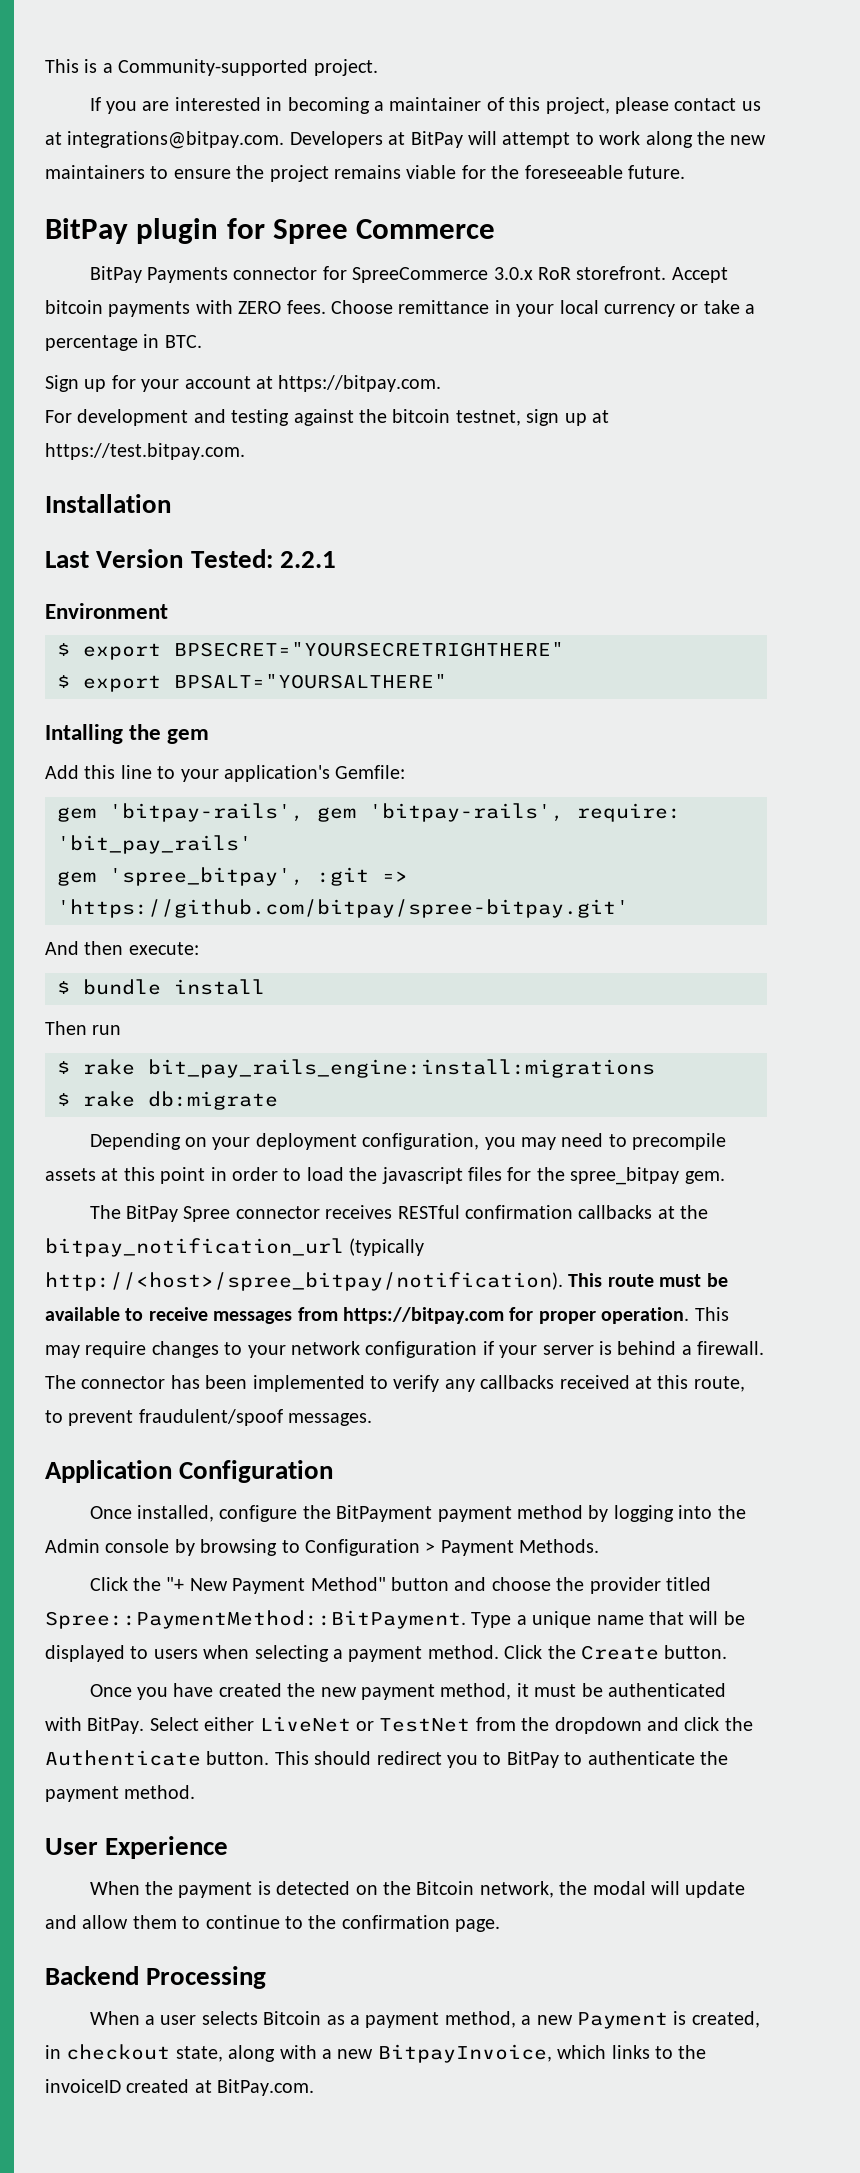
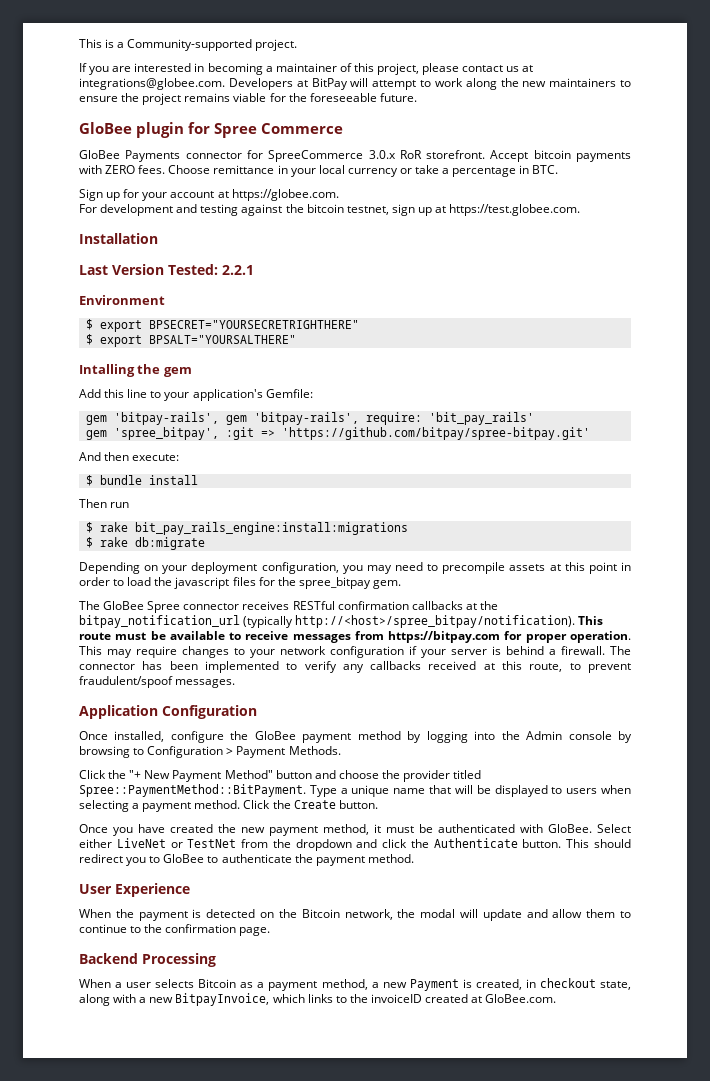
[67,131,285,149] integrations@bitpay.com. -> [79,78,225,90] integrations@globee.com.
[45,218,128,244] BitPay -> [79,122,132,134] GloBee
[89,266,142,283] BitPay -> [79,150,120,159] GloBee
[278,375,442,392] https://bitpay.com. -> [231,189,339,201] https://globee.com.
[45,443,245,460] https://test.bitpay.com. -> [449,204,581,216] https://test.globee.com.
[125,1205,178,1222] BitPay -> [103,601,145,610] GloBee
[336,1505,433,1522] BitPayment -> [254,731,296,740] GloBee
[87,1717,145,1734] BitPay. -> [548,824,592,833] GloBee.
[506,1751,559,1768] BitPay -> [163,854,205,863] GloBee
[217,2079,315,2096] BitPay.com. -> [485,994,557,1003] GloBee.com.

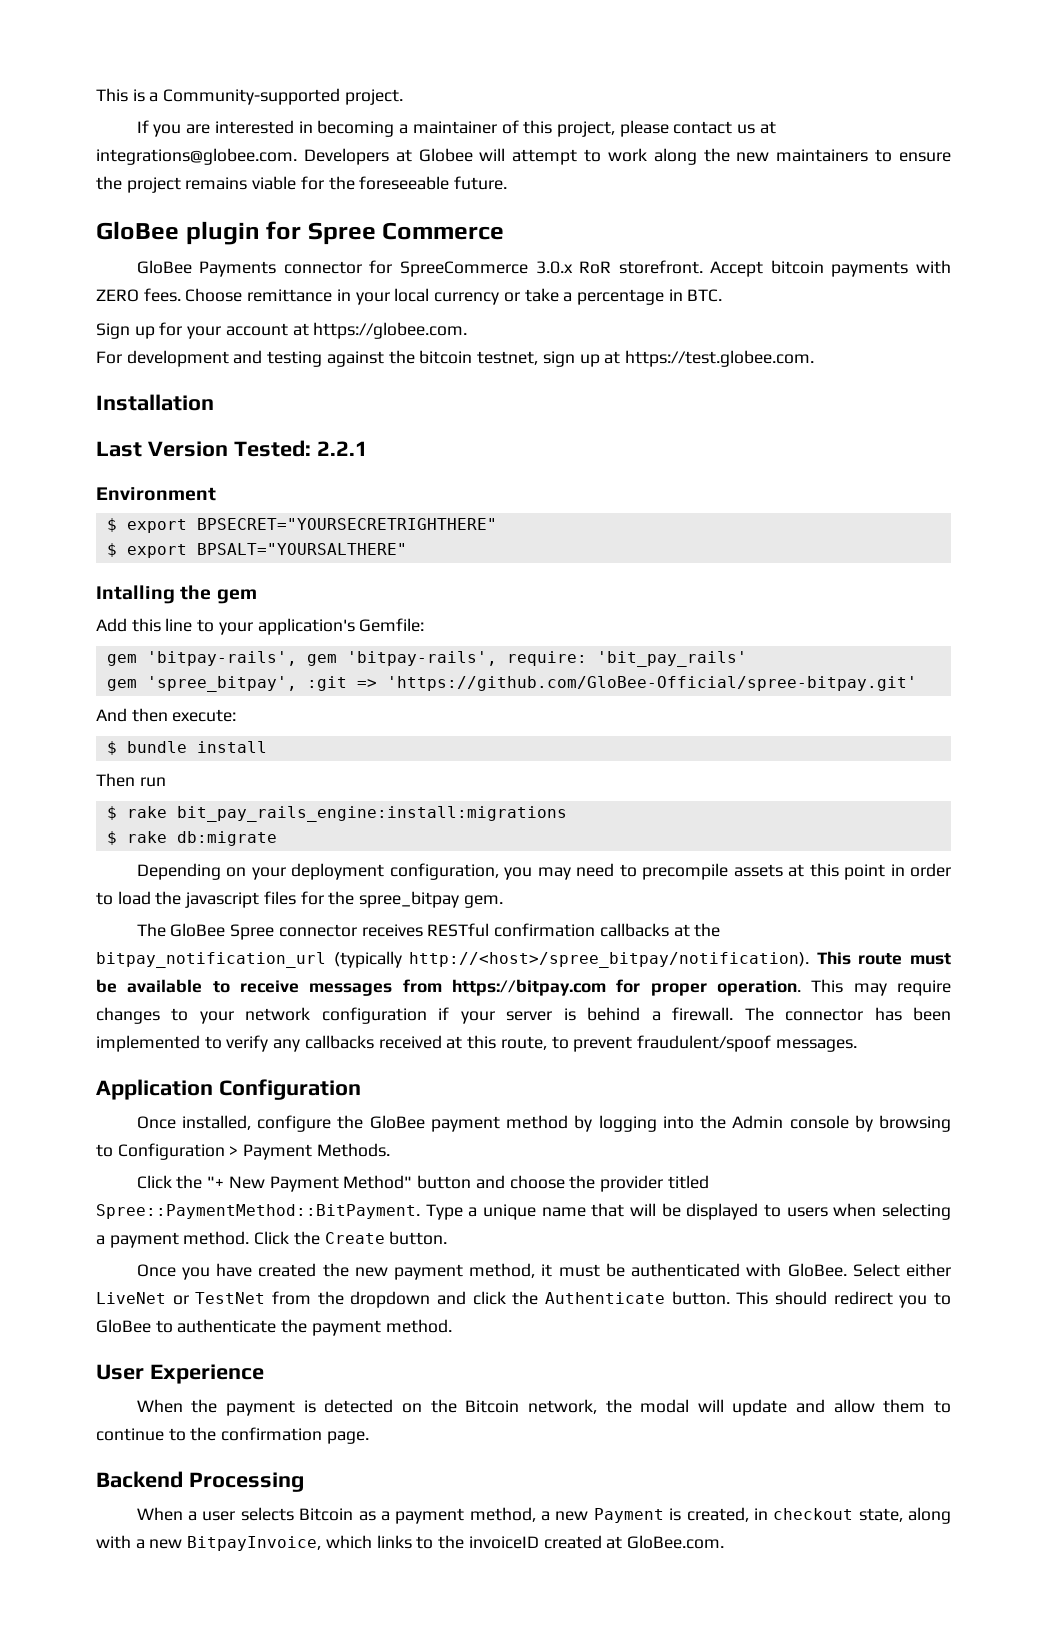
[311,78,348,90] BitPay -> [418,148,473,162] Globee
[281,427,590,440] 'https://github.com/bitpay/spree-bitpay.git' -> [386,676,917,691] 'https://github.com/GloBee-Official/spree-bitpay.git'

